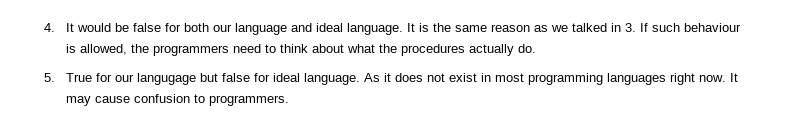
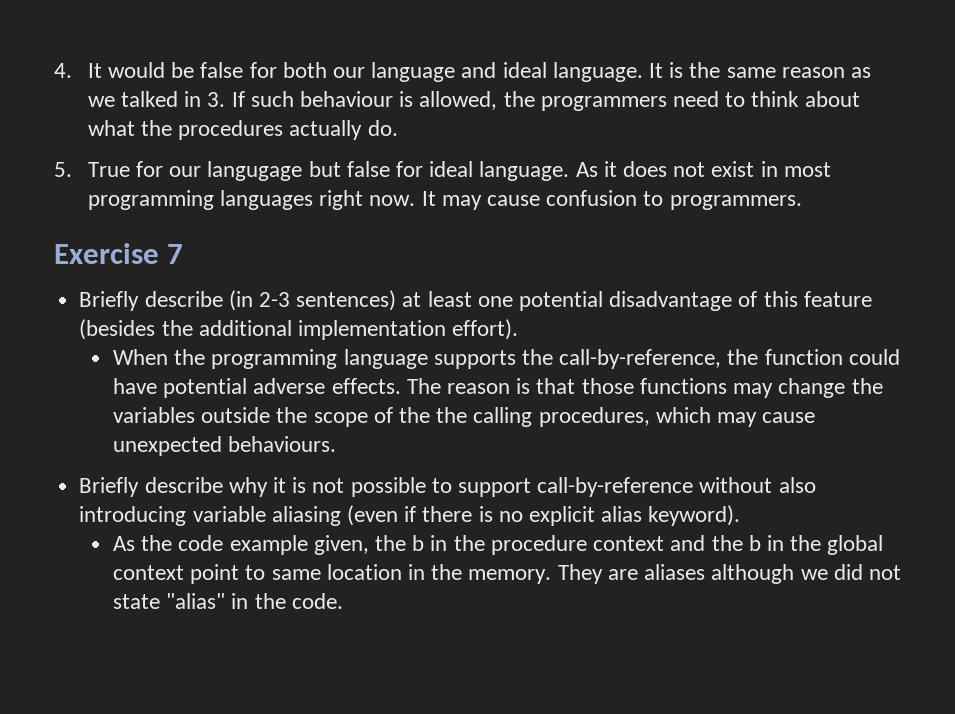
(289, 100) none -> [54,243,184,264] [79,290,872,311] [79,319,519,340] [113,349,900,369] [113,378,883,398] [113,407,816,427] [113,436,337,456] [79,477,816,497] [79,505,741,526] [113,535,884,555] [113,564,901,584] [113,593,343,609] // Exercise 7 // Briefly describe (in 2-3 sentences) at least one potential disadvantage of this feature (besides the additional implementation effort). // When the programming language supports the call-by-reference, the function could have potential adverse effects. The reason is that those functions may change the variables outside the scope of the the calling procedures, which may cause unexpected behaviours. // Briefly describe why it is not possible to support call-by-reference without also introducing variable aliasing (even if there is no explicit alias keyword). // As the code example given, the b in the procedure context and the b in the global context point to same location in the memory. They are aliases although we did not state "alias" in the code.

